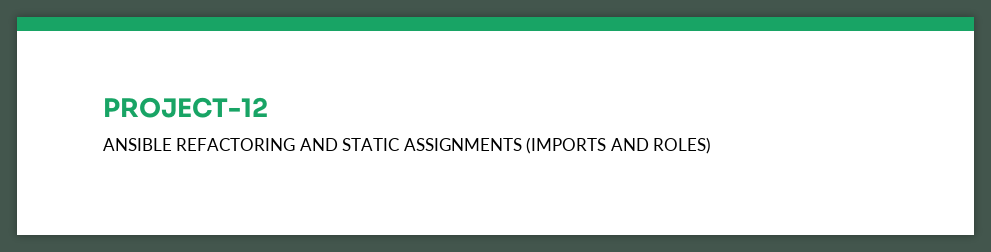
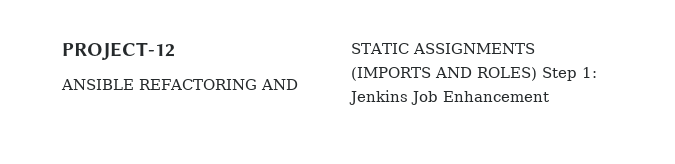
(712, 145) none -> [542,67,597,81] [349,90,549,105] Step 1: Jenkins Job Enhancement

